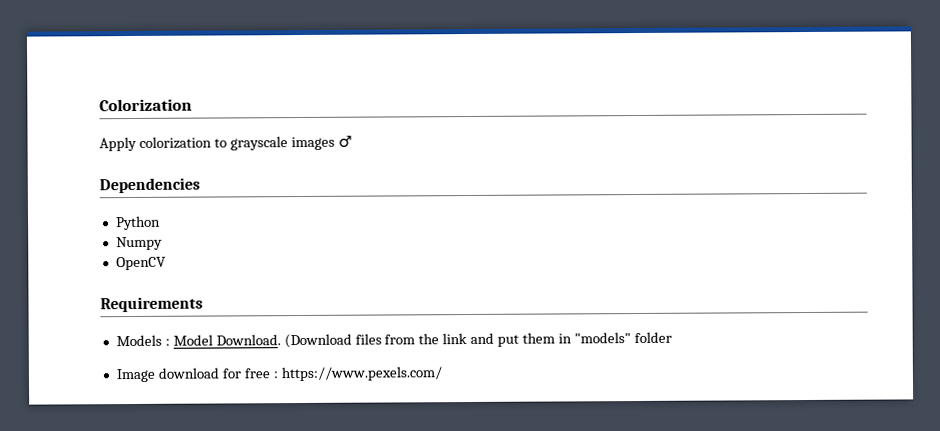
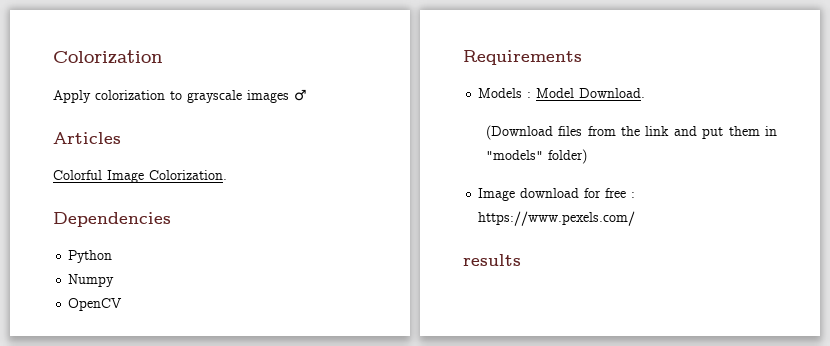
(352, 141) none -> [53,132,121,144] [53,170,227,183] // Articles // Colorful Image Colorization.
(281, 340) none -> (646, 93) //
[633,331,672,344] folder -> [547,149,587,164] folder)
(442, 374) none -> [463,254,521,266] // results

